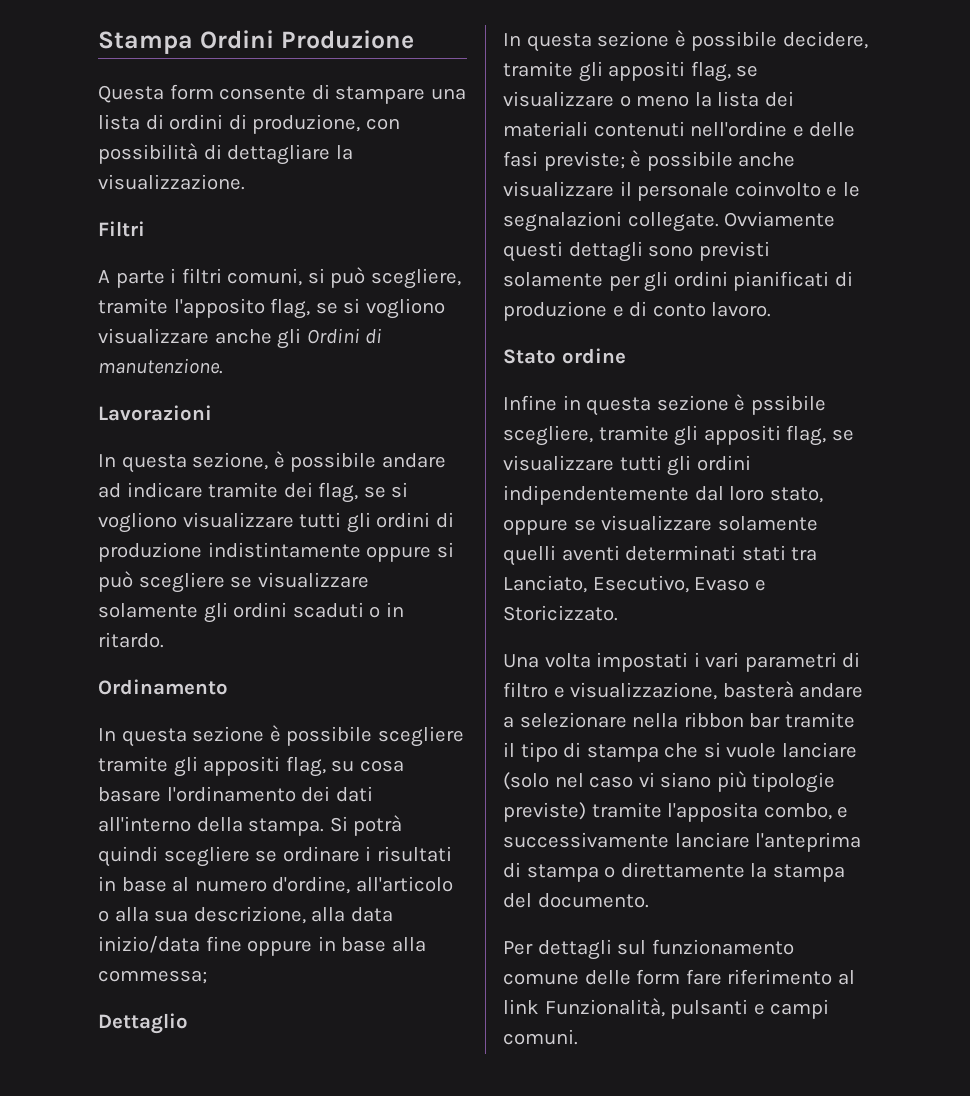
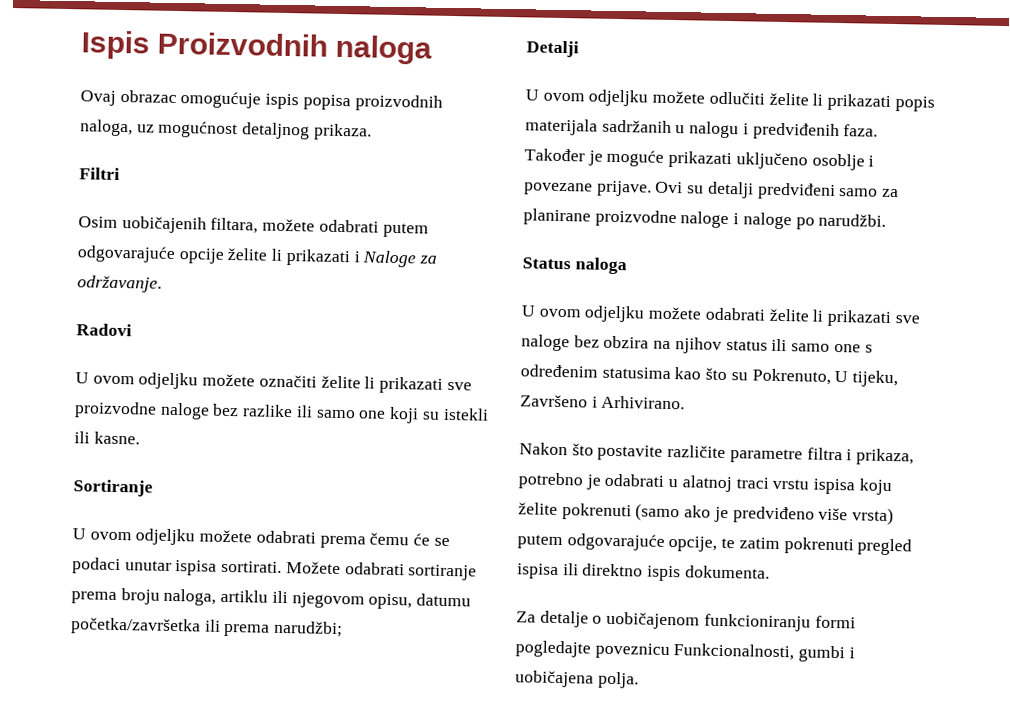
[98,30,414,54] [98,84,466,104] [98,114,400,134] [98,143,353,165] [98,174,245,190] [98,221,145,237] [98,267,461,289] [98,298,445,319] [98,328,383,349] [98,358,223,374] [98,405,212,421] [98,451,446,473] [98,482,409,503] [98,512,454,533] [98,542,454,562] [98,571,369,593] [98,602,404,623] [98,632,164,648] [98,679,228,695] [98,725,464,747] [98,756,404,777] [98,786,373,802] [98,815,403,836] [98,846,452,867] [98,876,453,894] [98,906,393,924] [98,936,426,956] [98,970,207,984] [98,1013,188,1034] [503,30,868,52] [503,61,759,82] [503,91,794,107] [503,121,856,137] [503,150,796,171] [503,181,860,201] [503,211,836,232] [503,241,770,262] [503,271,853,292] [503,301,772,321] [503,348,626,364] [503,394,826,416] [503,425,854,446] [503,455,751,476] [503,485,823,505] [503,515,818,535] [503,545,818,566] [503,575,766,593] [503,605,618,621] [503,652,861,672] [503,681,864,700] [503,712,855,728] [503,742,857,762] [503,771,836,793] [503,802,849,822] [503,832,862,852] [503,862,845,882] [503,893,649,908] [503,939,794,960] [503,969,855,985] [503,998,830,1019] [503,1029,578,1045] Stampa Ordini Produzione // Questa form consente di stampare una lista di ordini di produzione, con possibilità di dettagliare la visualizzazione. // Filtri // A parte i filtri comuni, si può scegliere, tramite l'apposito flag, se si vogliono visualizzare anche gli Ordini di manutenzione. // Lavorazioni // In questa sezione, è possibile andare ad indicare tramite dei flag, se si vogliono visualizzare tutti gli ordini di produzione indistintamente oppure si può scegliere se visualizzare solamente gli ordini scaduti o in ritardo. // Ordinamento // In questa sezione è possibile scegliere tramite gli appositi flag, su cosa basare l'ordinamento dei dati all'interno della stampa. Si potrà quindi scegliere se ordinare i risultati in base al numero d'ordine, all'articolo o alla sua descrizione, alla data inizio/data fine oppure in base alla commessa; // Dettaglio // In questa sezione è possibile decidere, tramite gli appositi flag, se visualizzare o meno la lista dei materiali contenuti nell'ordine e delle fasi previste; è possibile anche visualizzare il personale coinvolto e le segnalazioni collegate. Ovviamente questi dettagli sono previsti solamente per gli ordini pianificati di produzione e di conto lavoro. // Stato ordine // Infine in questa sezione è pssibile scegliere, tramite gli appositi flag, se visualizzare tutti gli ordini indipendentemente dal loro stato, oppure se visualizzare solamente quelli aventi determinati stati tra Lanciato, Esecutivo, Evaso e Storicizzato. // Una volta impostati i vari parametri di filtro e visualizzazione, basterà andare a selezionare nella ribbon bar tramite il tipo di stampa che si vuole lanciare (solo nel caso vi siano più tipologie previste) tramite l'apposita combo, e successivamente lanciare l'anteprima di stampa o direttamente la stampa del documento. // Per dettagli sul funzionamento comune delle form fare riferimento al link Funzionalità, pulsanti e campi comuni. -> [81,30,433,65] [80,89,443,112] [80,119,372,141] [79,167,120,180] [78,216,429,238] [77,245,438,268] [77,275,162,293] [76,323,132,337] [75,372,472,394] [74,401,489,424] [74,431,140,445] [73,479,153,497] [72,528,450,549] [72,557,478,581] [71,588,472,610] [70,617,344,638] [526,40,579,58] [525,89,935,112] [525,118,879,141] [524,148,875,171] [524,180,900,200] [523,208,887,230] [522,257,627,275] [521,305,920,328] [521,334,873,354] [520,364,899,388] [520,394,686,410] [519,442,915,466] [518,472,892,496] [518,502,895,526] [517,533,913,556] [517,563,770,582] [516,610,856,632] [515,640,855,663] [515,670,639,689] Ispis Proizvodnih naloga // Ovaj obrazac omogućuje ispis popisa proizvodnih naloga, uz mogućnost detaljnog prikaza. // Filtri // Osim uobičajenih filtara, možete odabrati putem odgovarajuće opcije želite li prikazati i Naloge za održavanje. // Radovi // U ovom odjeljku možete označiti želite li prikazati sve proizvodne naloge bez razlike ili samo one koji su istekli ili kasne. // Sortiranje // U ovom odjeljku možete odabrati prema čemu će se podaci unutar ispisa sortirati. Možete odabrati sortiranje prema broju naloga, artiklu ili njegovom opisu, datumu početka/završetka ili prema narudžbi; // Detalji // U ovom odjeljku možete odlučiti želite li prikazati popis materijala sadržanih u nalogu i predviđenih faza. Također je moguće prikazati uključeno osoblje i povezane prijave. Ovi su detalji predviđeni samo za planirane proizvodne naloge i naloge po narudžbi. // Status naloga // U ovom odjeljku možete odabrati želite li prikazati sve naloge bez obzira na njihov status ili samo one s određenim statusima kao što su Pokrenuto, U tijeku, Završeno i Arhivirano. // Nakon što postavite različite parametre filtra i prikaza, potrebno je odabrati u alatnoj traci vrstu ispisa koju želite pokrenuti (samo ako je predviđeno više vrsta) putem odgovarajuće opcije, te zatim pokrenuti pregled ispisa ili direktno ispis dokumenta. // Za detalje o uobičajenom funkcioniranju formi pogledajte poveznicu Funkcionalnosti, gumbi i uobičajena polja.

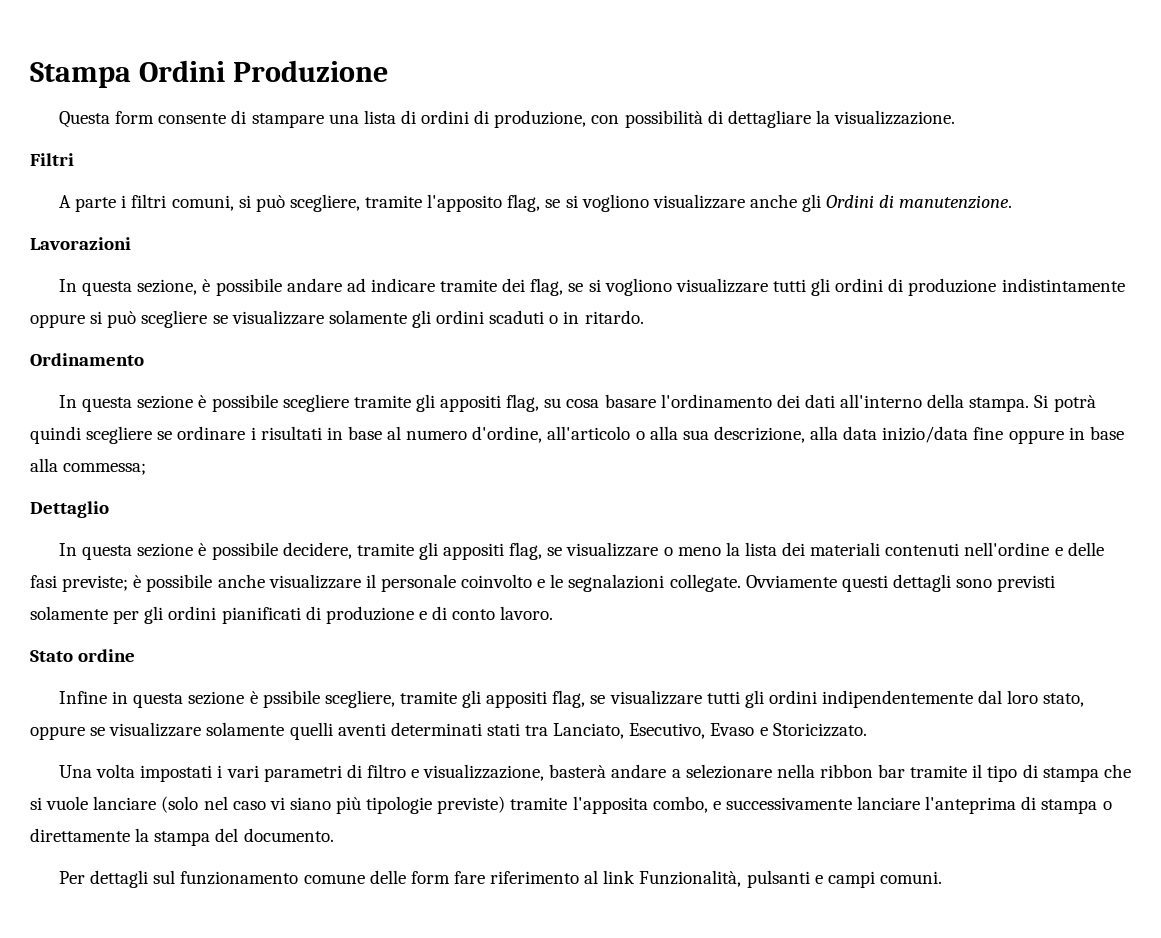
[81,30,433,65] [80,89,443,112] [80,119,372,141] [79,167,120,180] [78,216,429,238] [77,245,438,268] [77,275,162,293] [76,323,132,337] [75,372,472,394] [74,401,489,424] [74,431,140,445] [73,479,153,497] [72,528,450,549] [72,557,478,581] [71,588,472,610] [70,617,344,638] [526,40,579,58] [525,89,935,112] [525,118,879,141] [524,148,875,171] [524,180,900,200] [523,208,887,230] [522,257,627,275] [521,305,920,328] [521,334,873,354] [520,364,899,388] [520,394,686,410] [519,442,915,466] [518,472,892,496] [518,502,895,526] [517,533,913,556] [517,563,770,582] [516,610,856,632] [515,640,855,663] [515,670,639,689] Ispis Proizvodnih naloga // Ovaj obrazac omogućuje ispis popisa proizvodnih naloga, uz mogućnost detaljnog prikaza. // Filtri // Osim uobičajenih filtara, možete odabrati putem odgovarajuće opcije želite li prikazati i Naloge za održavanje. // Radovi // U ovom odjeljku možete označiti želite li prikazati sve proizvodne naloge bez razlike ili samo one koji su istekli ili kasne. // Sortiranje // U ovom odjeljku možete odabrati prema čemu će se podaci unutar ispisa sortirati. Možete odabrati sortiranje prema broju naloga, artiklu ili njegovom opisu, datumu početka/završetka ili prema narudžbi; // Detalji // U ovom odjeljku možete odlučiti želite li prikazati popis materijala sadržanih u nalogu i predviđenih faza. Također je moguće prikazati uključeno osoblje i povezane prijave. Ovi su detalji predviđeni samo za planirane proizvodne naloge i naloge po narudžbi. // Status naloga // U ovom odjeljku možete odabrati želite li prikazati sve naloge bez obzira na njihov status ili samo one s određenim statusima kao što su Pokrenuto, U tijeku, Završeno i Arhivirano. // Nakon što postavite različite parametre filtra i prikaza, potrebno je odabrati u alatnoj traci vrstu ispisa koju želite pokrenuti (samo ako je predviđeno više vrsta) putem odgovarajuće opcije, te zatim pokrenuti pregled ispisa ili direktno ispis dokumenta. // Za detalje o uobičajenom funkcioniranju formi pogledajte poveznicu Funkcionalnosti, gumbi i uobičajena polja. -> [30,60,389,88] [58,110,956,128] [30,153,74,166] [58,194,1013,212] [30,237,131,250] [58,278,1125,296] [30,310,644,328] [30,353,144,366] [58,394,1096,412] [30,426,1124,444] [30,458,147,475] [30,501,109,518] [58,542,1104,560] [30,574,1056,592] [30,606,554,624] [30,649,136,662] [58,690,1085,708] [30,722,867,740] [58,764,1131,782] [30,796,1112,814] [30,828,334,846] [58,870,942,888] Stampa Ordini Produzione // Questa form consente di stampare una lista di ordini di produzione, con possibilità di dettagliare la visualizzazione. // Filtri // A parte i filtri comuni, si può scegliere, tramite l'apposito flag, se si vogliono visualizzare anche gli Ordini di manutenzione. // Lavorazioni // In questa sezione, è possibile andare ad indicare tramite dei flag, se si vogliono visualizzare tutti gli ordini di produzione indistintamente oppure si può scegliere se visualizzare solamente gli ordini scaduti o in ritardo. // Ordinamento // In questa sezione è possibile scegliere tramite gli appositi flag, su cosa basare l'ordinamento dei dati all'interno della stampa. Si potrà quindi scegliere se ordinare i risultati in base al numero d'ordine, all'articolo o alla sua descrizione, alla data inizio/data fine oppure in base alla commessa; // Dettaglio // In questa sezione è possibile decidere, tramite gli appositi flag, se visualizzare o meno la lista dei materiali contenuti nell'ordine e delle fasi previste; è possibile anche visualizzare il personale coinvolto e le segnalazioni collegate. Ovviamente questi dettagli sono previsti solamente per gli ordini pianificati di produzione e di conto lavoro. // Stato ordine // Infine in questa sezione è pssibile scegliere, tramite gli appositi flag, se visualizzare tutti gli ordini indipendentemente dal loro stato, oppure se visualizzare solamente quelli aventi determinati stati tra Lanciato, Esecutivo, Evaso e Storicizzato. // Una volta impostati i vari parametri di filtro e visualizzazione, basterà andare a selezionare nella ribbon bar tramite il tipo di stampa che si vuole lanciare (solo nel caso vi siano più tipologie previste) tramite l'apposita combo, e successivamente lanciare l'anteprima di stampa o direttamente la stampa del documento. // Per dettagli sul funzionamento comune delle form fare riferimento al link Funzionalità, pulsanti e campi comuni.

